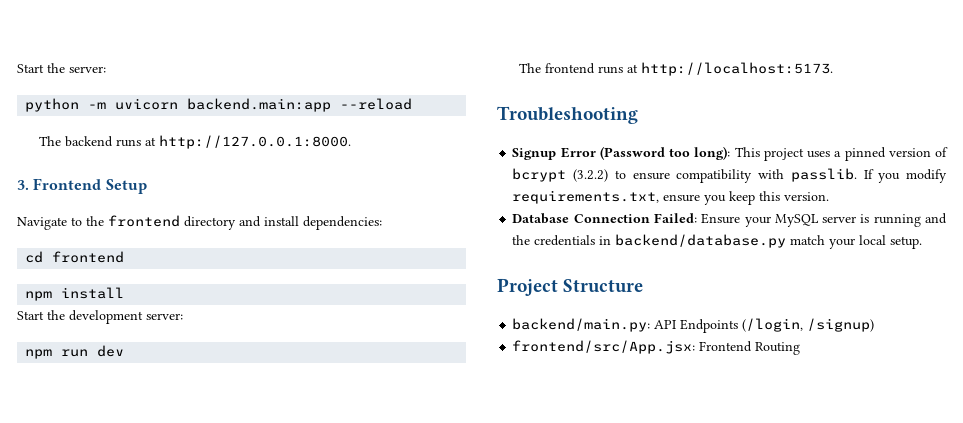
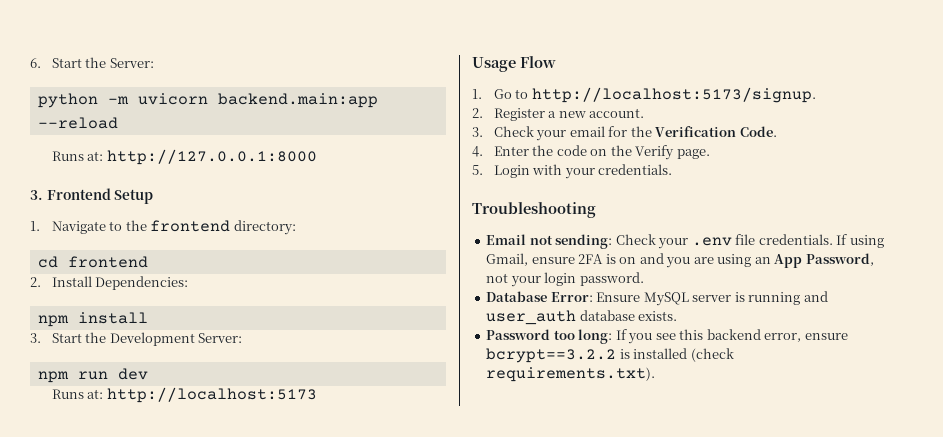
[17,63,106,73] Start the server: -> [30,57,154,68] 6. Start the Server:
[39,135,352,149] The backend runs at http://127.0.0.1:8000. -> [51,149,317,165] Runs at: http://127.0.0.1:8000
(147, 186) none -> [30,221,40,231] 1.
[184,216,382,230] directory and install dependencies: -> [233,220,296,235] directory:
(125, 257) none -> [30,276,189,290] // 2. Install Dependencies:
[17,310,183,324] Start the development server: -> [30,332,243,346] 3. Start the Development Server:
[519,62,834,76] [497,106,638,124] [512,146,949,161] [512,168,948,183] [512,190,830,205] [512,213,771,227] The frontend runs at http://localhost:5173. // Troubleshooting // Signup Error (Password too long): This project uses a pinned version of bcrypt (3.2.2) to ensure compatibility with passlib. If you modify requirements.txt, ensure you keep this version. // Database Connection Failed: Ensure your -> [51,387,317,403] [472,56,556,72] [472,87,816,103] [472,108,645,121] [472,126,777,141] [472,145,710,160] [472,164,673,179] [472,202,596,218] [486,234,884,249] [486,253,874,268] [486,272,644,287] [486,291,641,302] Runs at: http://localhost:5173 // Usage Flow // 1. Go to http://localhost:5173/signup. // 2. Register a new account. // 3. Check your email for the Verification Code. // 4. Enter the code on the Verify page. // 5. Login with your credentials. // Troubleshooting // Email not sending: Check your .env file credentials. If using Gmail, ensure 2FA is on and you are using an App Password, not your login password. // Database Error: Ensure
[512,234,923,249] [497,278,644,296] [512,318,875,333] [512,340,801,355] the credentials in backend/database.py match your local setup. // Project Structure // backend/main.py: API Endpoints (/login, /signup) // frontend/src/App.jsx: Frontend Routing -> [486,310,678,325] [486,329,848,344] [486,348,734,363] [486,367,656,382] user_auth database exists. // Password too long: If you see this backend error, ensure bcrypt==3.2.2 is installed (check requirements.txt).

